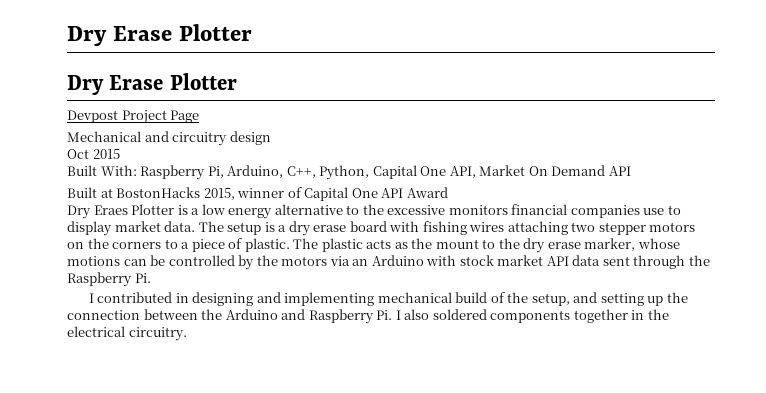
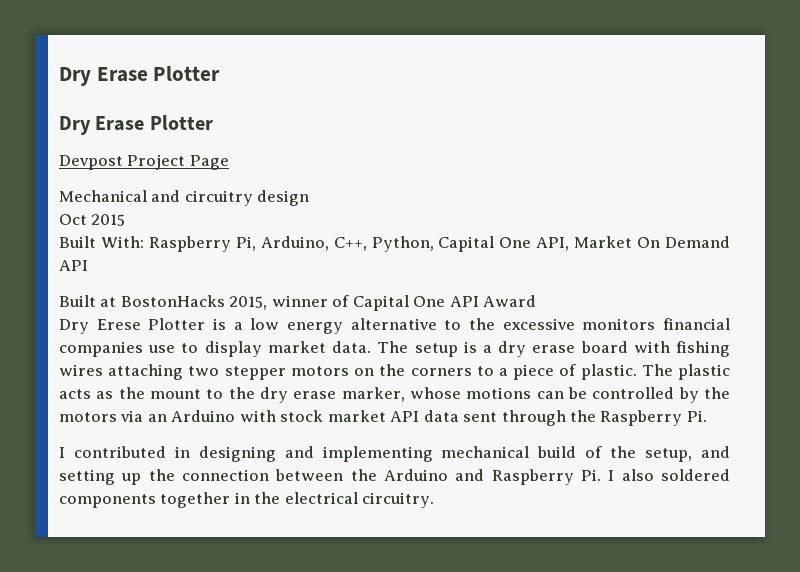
[93,205,128,215] Eraes -> [96,319,141,330] Erese

